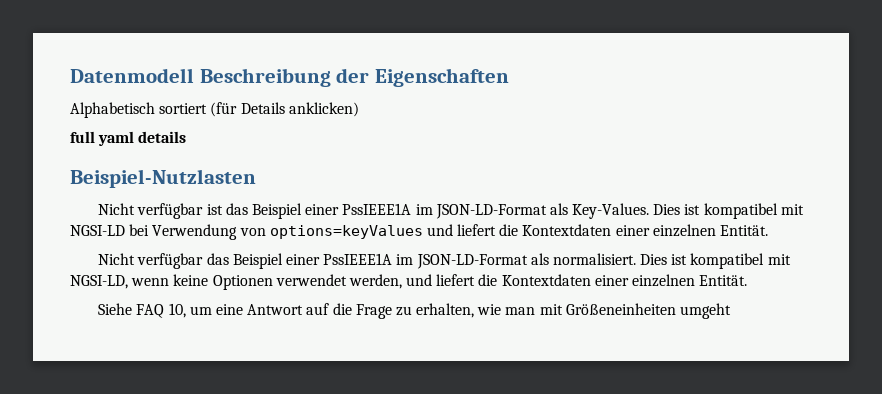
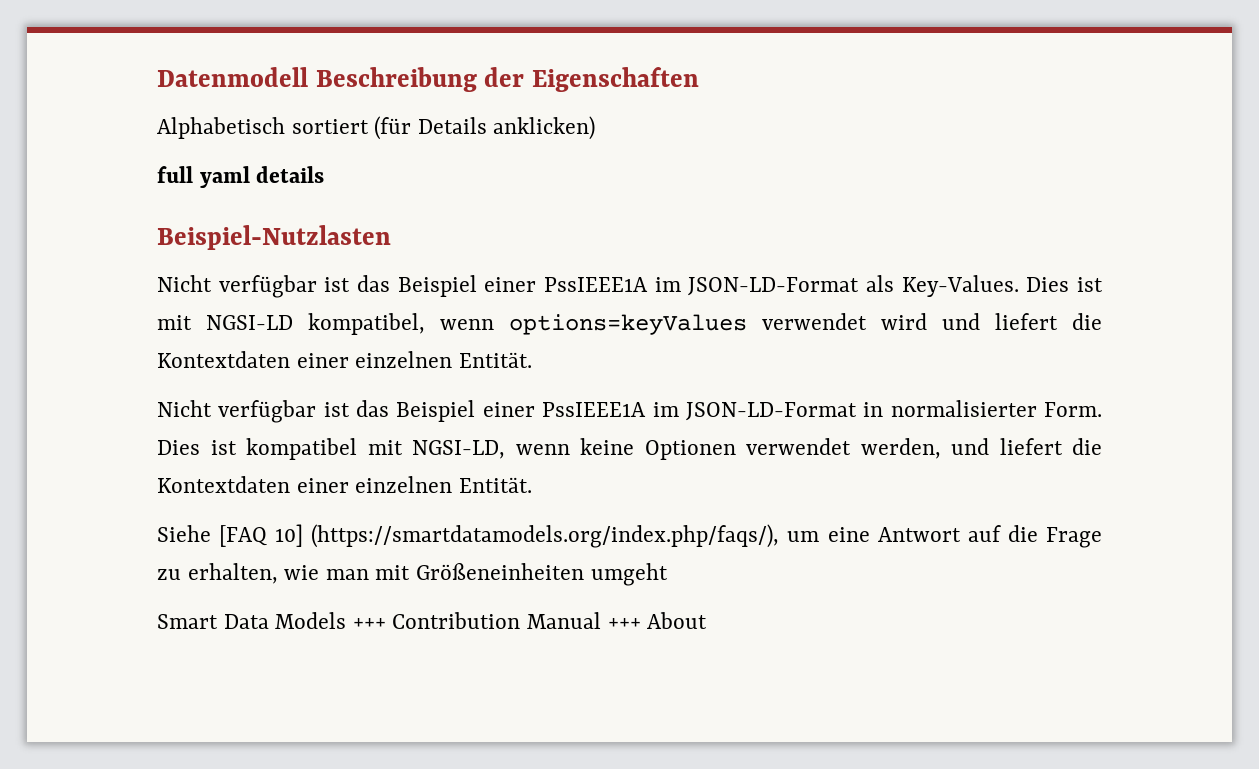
[703,203,778,219] kompatibel -> (1103, 284) none
[129,224,423,240] bei Verwendung von options=keyValues -> [308,313,927,335] kompatibel, wenn options=keyValues verwendet wird
[206,253,636,269] das Beispiel einer PssIEEE1A im JSON-LD-Format als normalisiert. -> [323,400,1102,422] ist das Beispiel einer PssIEEE1A im JSON-LD-Format in normalisierter Form.
[136,303,186,318] FAQ 10, -> [219,524,780,548] [FAQ 10] (https://smartdatamodels.org/index.php/faqs/),
(732, 311) none -> [157,612,708,629] // Smart Data Models +++ Contribution Manual +++ About

